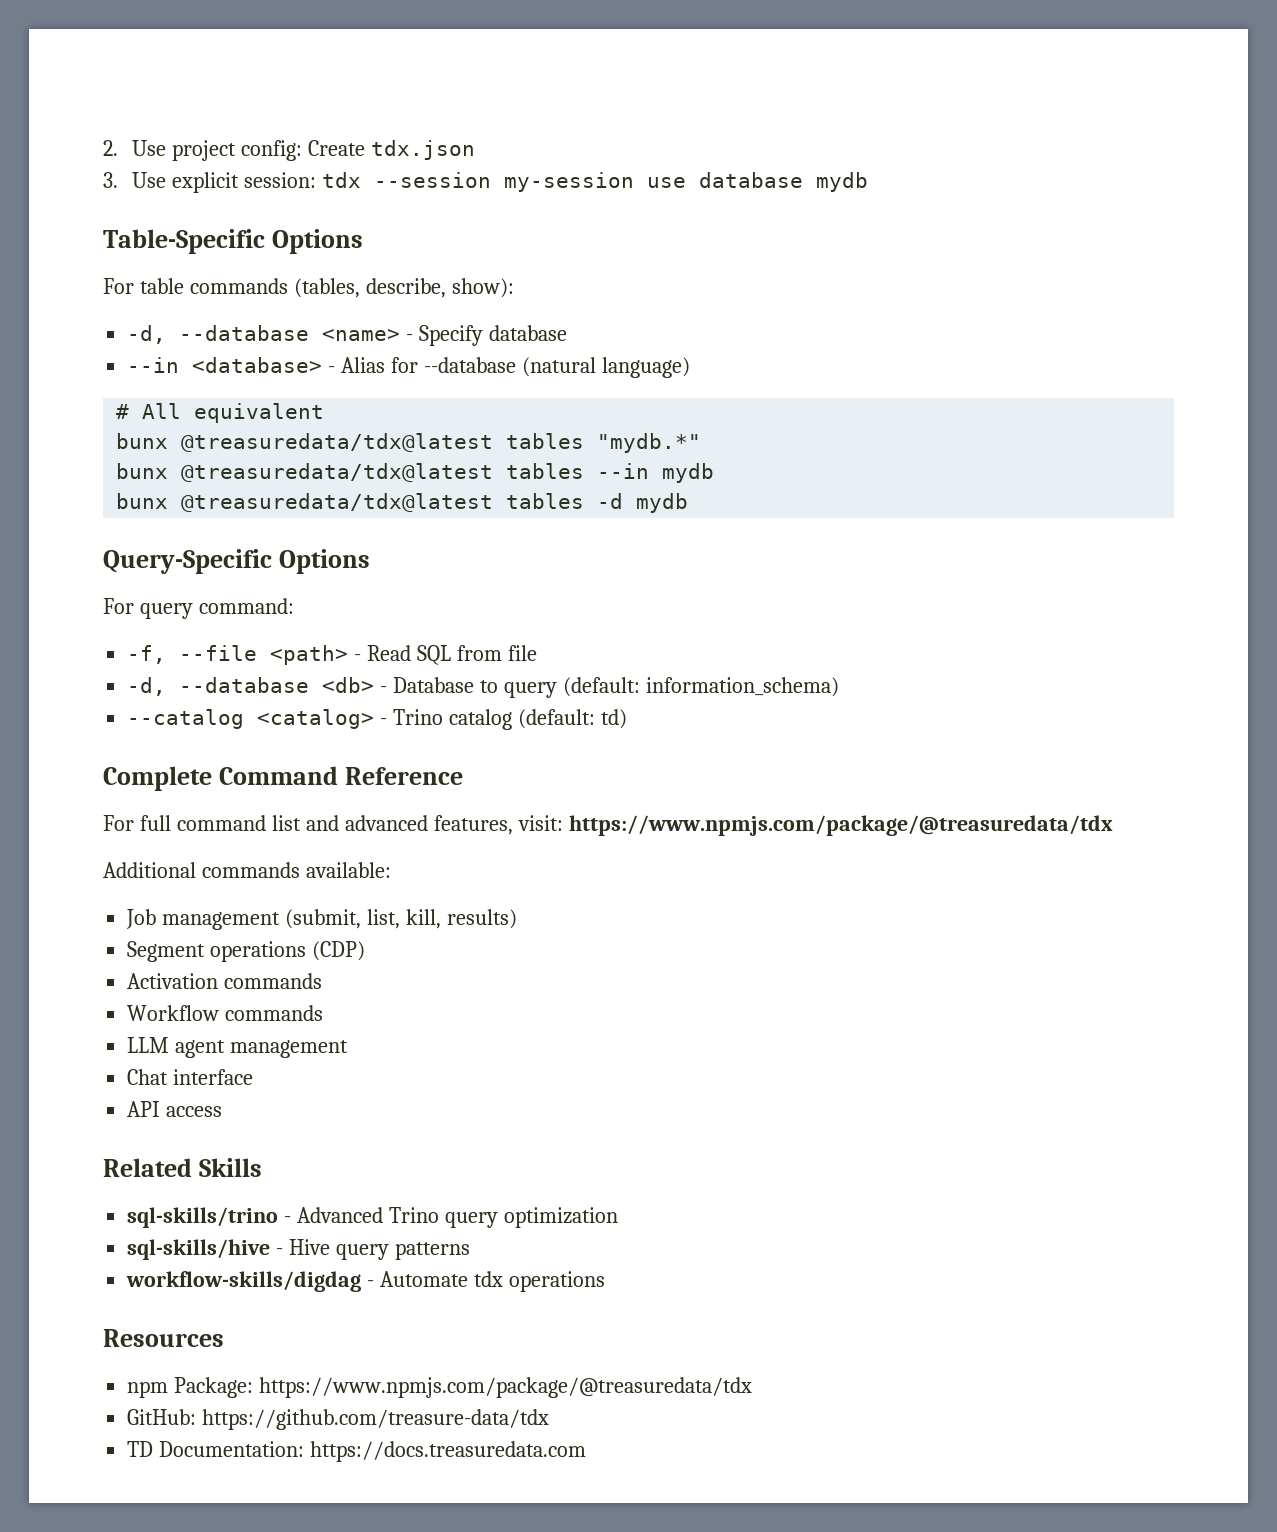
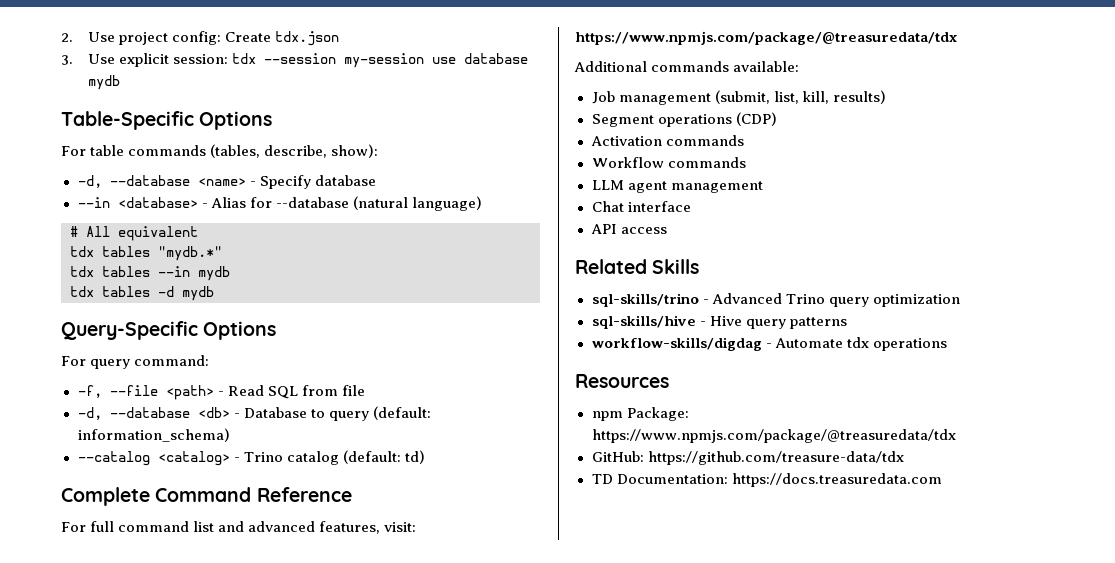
[116,433,494,452] bunx @treasuredata/tdx@latest -> [70,246,94,257] tdx
[116,463,494,482] bunx @treasuredata/tdx@latest -> [70,266,94,277] tdx
[116,493,494,512] bunx @treasuredata/tdx@latest -> [70,286,94,297] tdx

